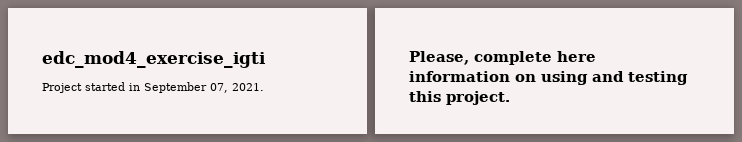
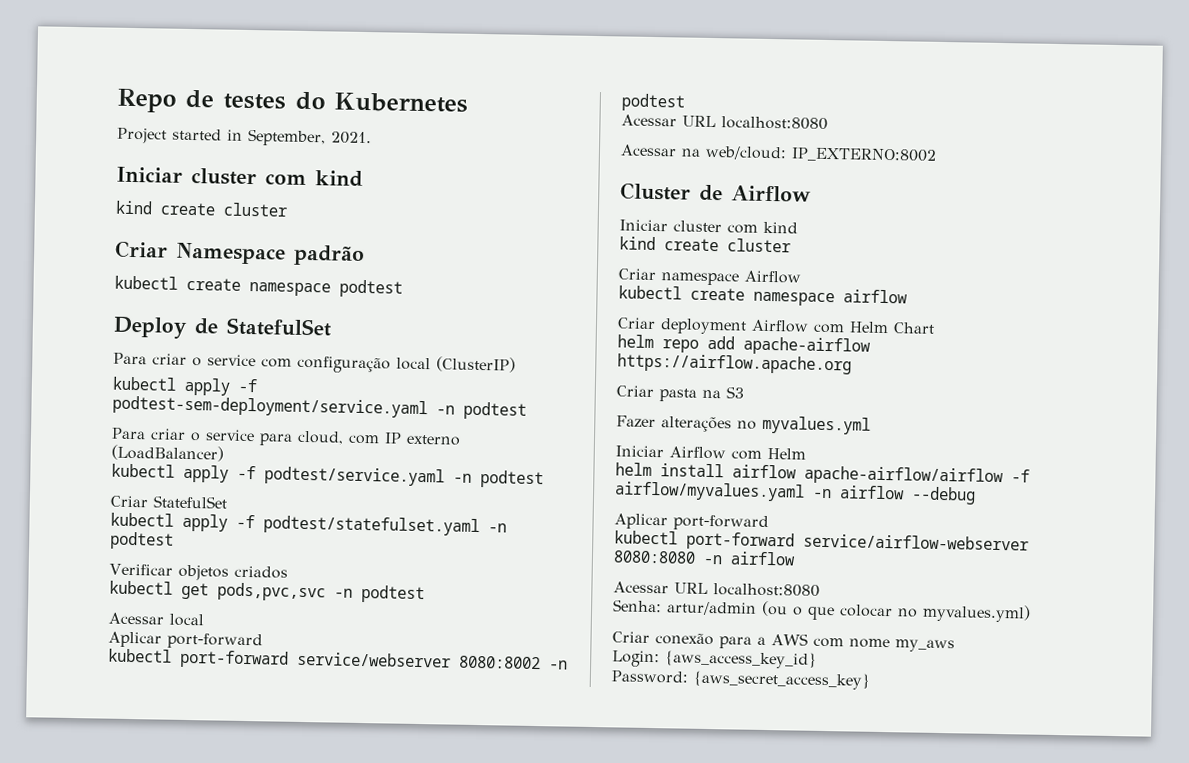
[42,51,266,68] edc_mod4_exercise_igti -> [117,88,468,113] Repo de testes do Kubernetes
[144,82,228,93] September 07, -> [248,128,326,147] September,
[409,51,596,65] [409,71,688,85] [409,91,510,105] Please, complete here information on using and testing this project. -> [116,166,363,187] [115,200,288,217] [115,240,365,266] [114,275,403,298] [113,316,332,339] [113,352,516,374] [112,376,257,396] [112,395,527,420] [111,427,461,446] [111,444,224,462] [111,463,544,489] [110,495,227,509] [110,512,507,537] [110,531,174,550] [109,563,288,581] [109,580,425,604] [108,612,204,627] [108,631,263,650] [108,648,568,670] [621,93,685,112] [621,114,828,130] [620,144,937,163] [620,182,811,202] [619,219,798,234] [619,236,791,253] [618,268,801,286] [618,285,908,307] [617,317,935,335] [617,334,871,356] [617,353,852,375] [616,385,744,402] [616,415,871,435] [615,445,806,460] [615,462,1030,487] [614,481,976,505] [614,513,769,532] [614,530,1029,551] [613,550,796,566] [613,581,820,597] [613,599,1031,623] [612,631,955,653] [612,650,817,669] [611,670,870,690] Iniciar cluster com kind // kind create cluster // Criar Namespace padrão // kubectl create namespace podtest // Deploy de StatefulSet // Para criar o service com configuração local (ClusterIP) // kubectl apply -f podtest-sem-deployment/service.yaml -n podtest // Para criar o service para cloud, com IP externo (LoadBalancer) // kubectl apply -f podtest/service.yaml -n podtest // Criar StatefulSet // kubectl apply -f podtest/statefulset.yaml -n podtest // Verificar objetos criados // kubectl get pods,pvc,svc -n podtest // Acessar local // Aplicar port-forward // kubectl port-forward service/webserver 8080:8002 -n podtest // Acessar URL localhost:8080 // Acessar na web/cloud: IP_EXTERNO:8002 // Cluster de Airflow // Iniciar cluster com kind // kind create cluster // Criar namespace Airflow // kubectl create namespace airflow // Criar deployment Airflow com Helm Chart // helm repo add apache-airflow https://airflow.apache.org // Criar pasta na S3 // Fazer alterações no myvalues.yml // Iniciar Airflow com Helm // helm install airflow apache-airflow/airflow -f airflow/myvalues.yaml -n airflow --debug // Aplicar port-forward // kubectl port-forward service/airflow-webserver 8080:8080 -n airflow // Acessar URL localhost:8080 // Senha: artur/admin (ou o que colocar no myvalues.yml) // Criar conexão para a AWS com nome my_aws // Login: {aws_access_key_id} // Password: {aws_secret_access_key}

